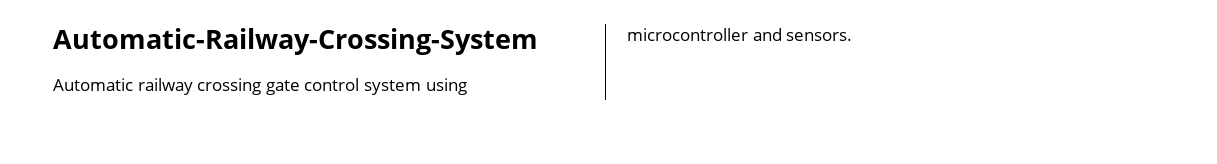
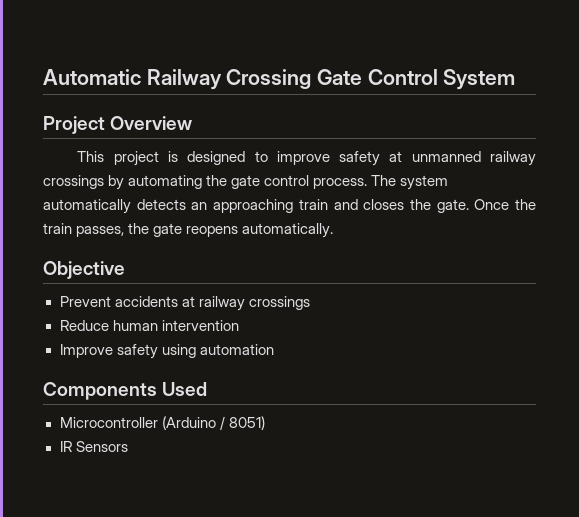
[53,28,538,55] [53,78,467,95] [627,28,853,41] Automatic-Railway-Crossing-System // Automatic railway crossing gate control system using microcontroller and sensors. -> [43,69,516,90] [43,116,193,134] [77,151,536,166] [43,175,449,190] [43,199,536,214] [43,223,334,238] [43,261,125,279] [59,296,310,311] [59,320,239,331] [59,344,274,359] [43,382,208,400] [59,416,265,430] [59,441,128,452] Automatic Railway Crossing Gate Control System // Project Overview // This project is designed to improve safety at unmanned railway crossings by automating the gate control process. The system automatically detects an approaching train and closes the gate. Once the train passes, the gate reopens automatically. // Objective // Prevent accidents at railway crossings // Reduce human intervention // Improve safety using automation // Components Used // Microcontroller (Arduino / 8051) // IR Sensors

